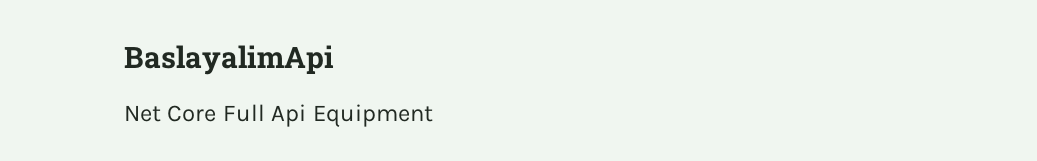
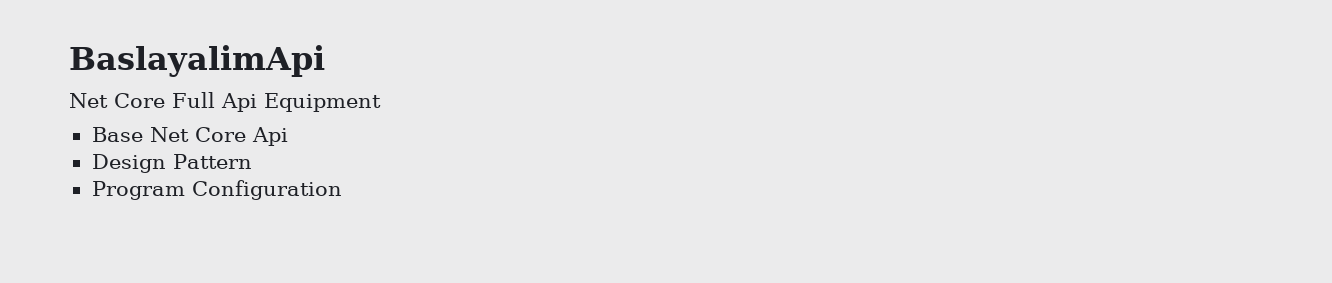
(433, 115) none -> [91,127,288,146] [91,154,252,173] [91,180,342,200] // Base Net Core Api // Design Pattern // Program Configuration

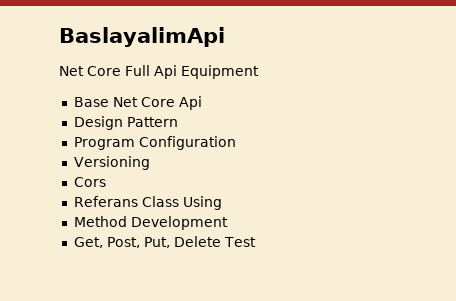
(342, 190) none -> [73,156,150,170] [73,177,106,187] [73,196,222,210] [73,216,228,230] [73,236,256,248] // Versioning // Cors // Referans Class Using // Method Development // Get, Post, Put, Delete Test

